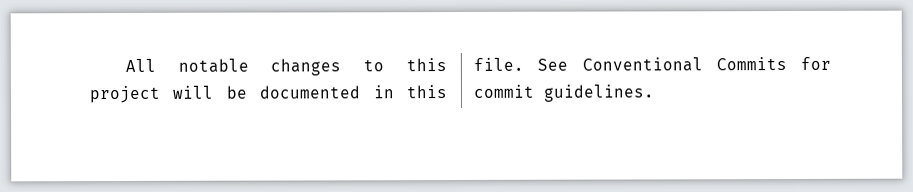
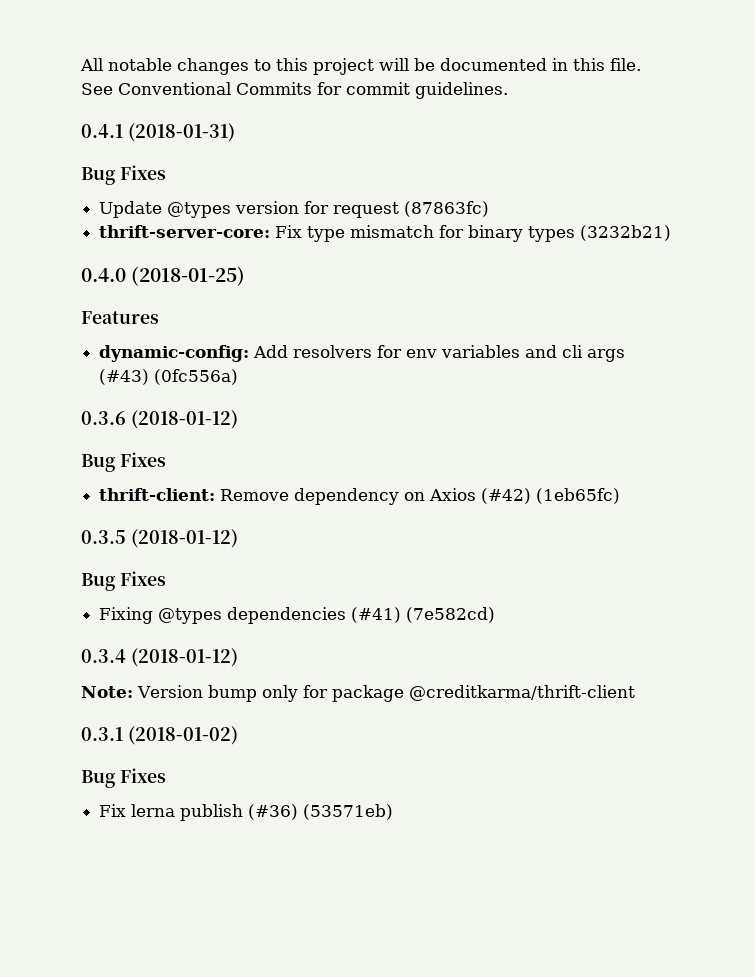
(655, 93) none -> [81,123,235,142] [81,165,166,185] [99,201,490,218] [99,225,672,242] [81,266,246,286] [81,311,159,324] [99,345,626,362] [99,369,239,385] [81,410,238,429] [81,452,166,472] [99,488,621,505] [81,529,238,548] [81,571,166,591] [99,607,496,624] [81,648,238,667] [81,685,635,702] [81,726,238,745] [81,768,166,788] [99,804,394,821] // 0.4.1 (2018-01-31) // Bug Fixes // Update @types version for request (87863fc) // thrift-server-core: Fix type mismatch for binary types (3232b21) // 0.4.0 (2018-01-25) // Features // dynamic-config: Add resolvers for env variables and cli args (#43) (0fc556a) // 0.3.6 (2018-01-12) // Bug Fixes // thrift-client: Remove dependency on Axios (#42) (1eb65fc) // 0.3.5 (2018-01-12) // Bug Fixes // Fixing @types dependencies (#41) (7e582cd) // 0.3.4 (2018-01-12) // Note: Version bump only for package @creditkarma/thrift-client // 0.3.1 (2018-01-02) // Bug Fixes // Fix lerna publish (#36) (53571eb)

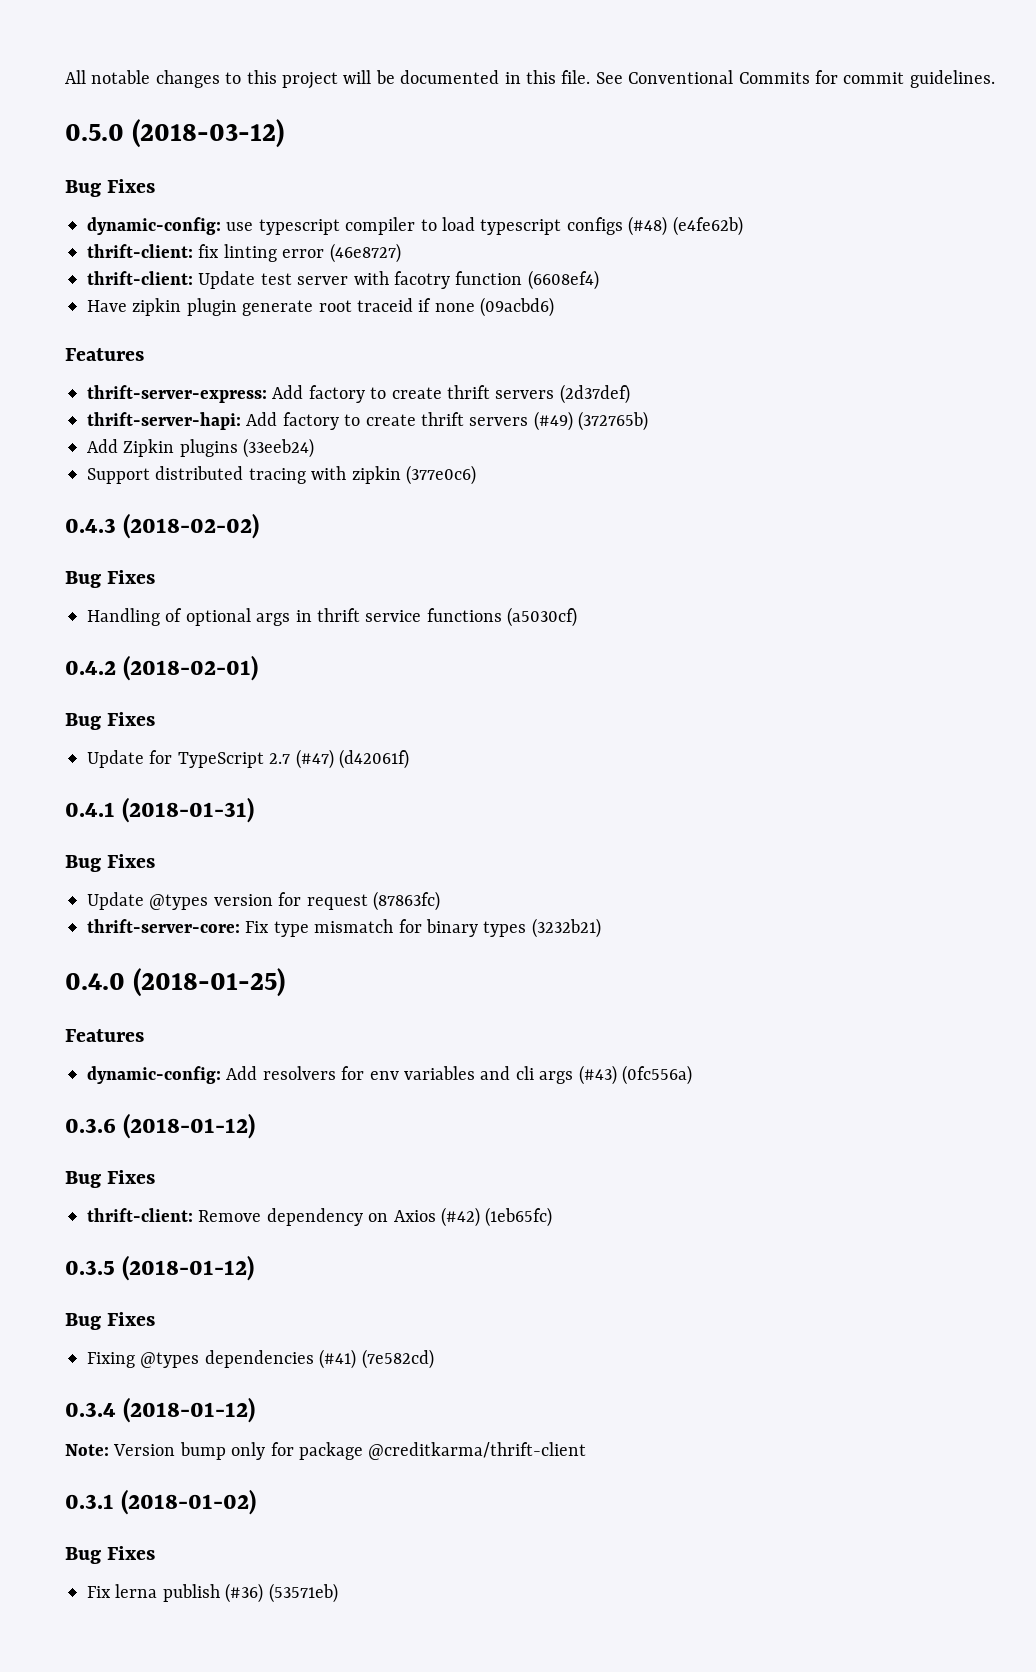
(508, 90) none -> [65,119,285,148] [65,179,156,197] [87,216,743,236] [87,243,401,263] [87,270,599,290] [87,297,555,317] [65,348,144,361] [87,384,630,404] [87,411,649,431] [87,438,315,458] [87,465,476,485] [65,513,260,539] [65,570,156,588] [87,607,578,627] [65,655,259,681] [65,712,156,730] [87,749,409,769] // 0.5.0 (2018-03-12) // Bug Fixes // dynamic-config: use typescript compiler to load typescript configs (#48) (e4fe62b) // thrift-client: fix linting error (46e8727) // thrift-client: Update test server with facotry function (6608ef4) // Have zipkin plugin generate root traceid if none (09acbd6) // Features // thrift-server-express: Add factory to create thrift servers (2d37def) // thrift-server-hapi: Add factory to create thrift servers (#49) (372765b) // Add Zipkin plugins (33eeb24) // Support distributed tracing with zipkin (377e0c6) // 0.4.3 (2018-02-02) // Bug Fixes // Handling of optional args in thrift service functions (a5030cf) // 0.4.2 (2018-02-01) // Bug Fixes // Update for TypeScript 2.7 (#47) (d42061f)

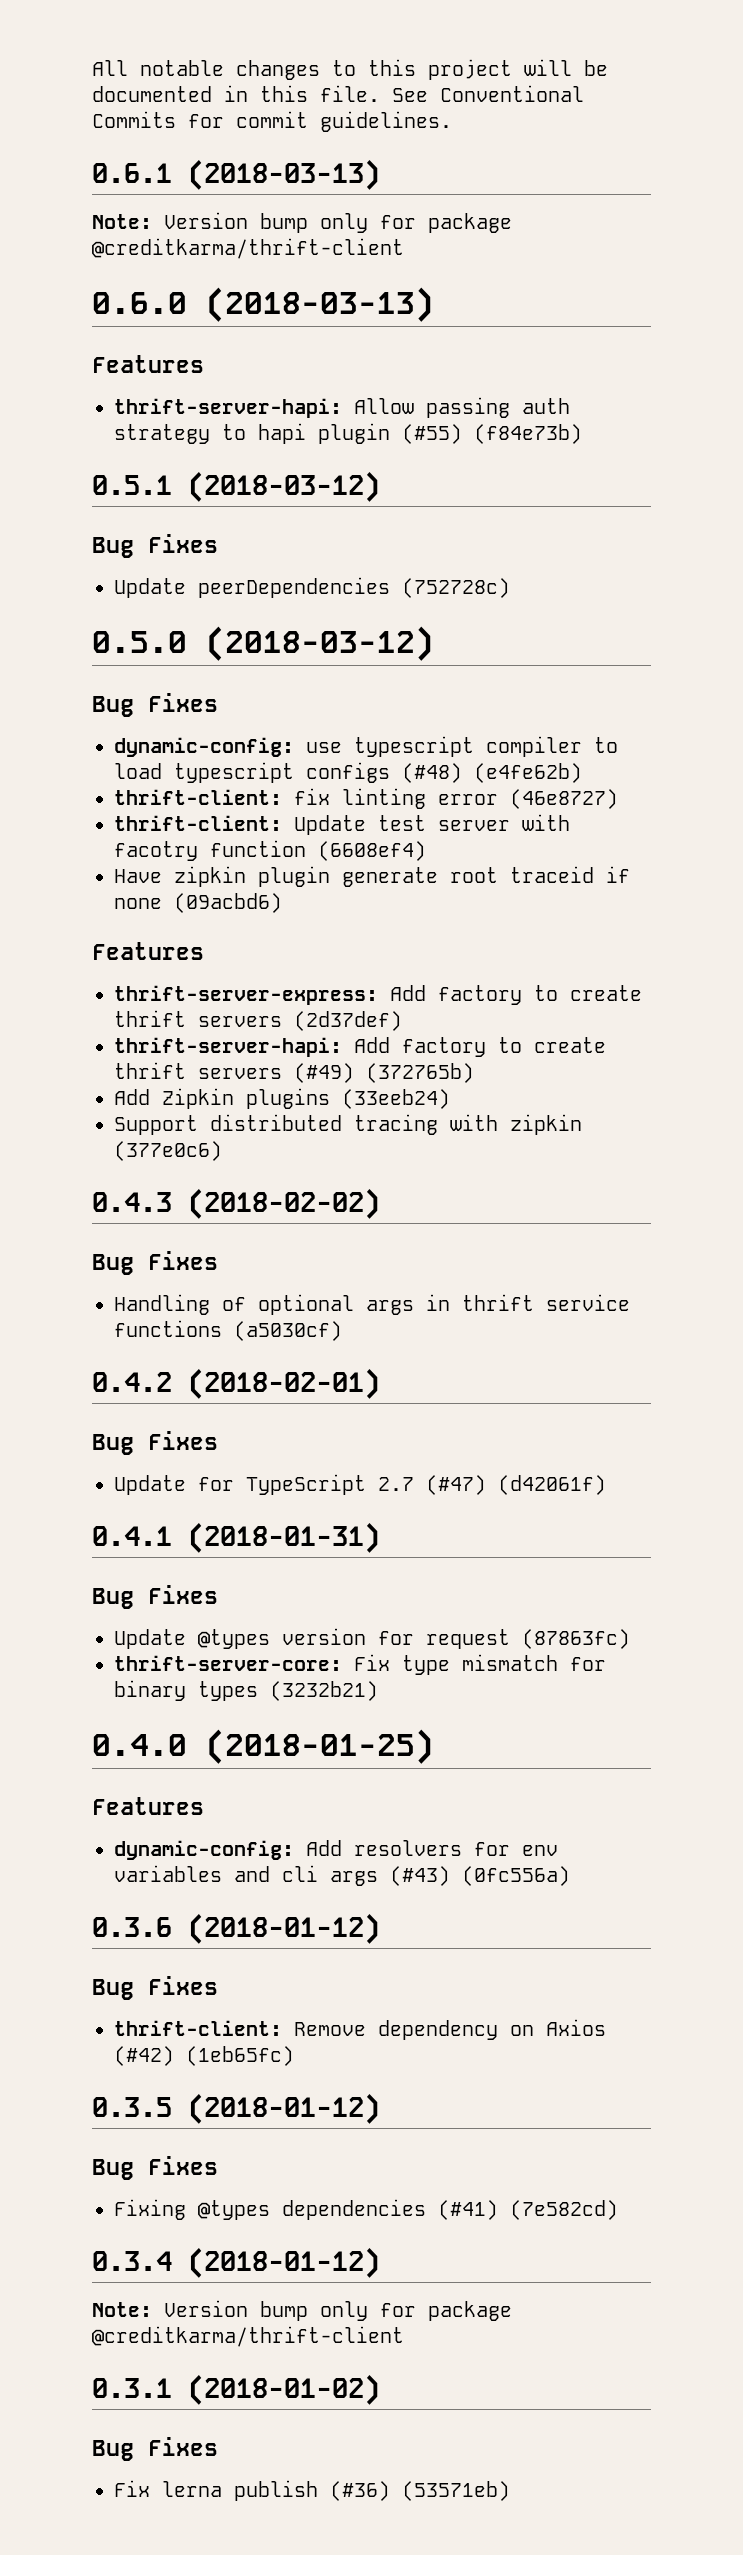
(995, 79) none -> [92,160,380,190] [92,212,512,233] [92,238,404,259] [92,287,434,322] [92,355,204,373] [114,397,570,418] [114,423,582,444] [92,472,380,502] [92,534,218,558] [114,577,510,598] // 0.6.1 (2018-03-13) // Note: Version bump only for package @creditkarma/thrift-client // 0.6.0 (2018-03-13) // Features // thrift-server-hapi: Allow passing auth strategy to hapi plugin (#55) (f84e73b) // 0.5.1 (2018-03-12) // Bug Fixes // Update peerDependencies (752728c)

